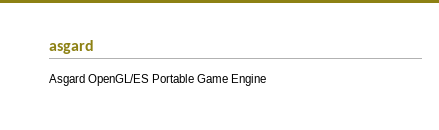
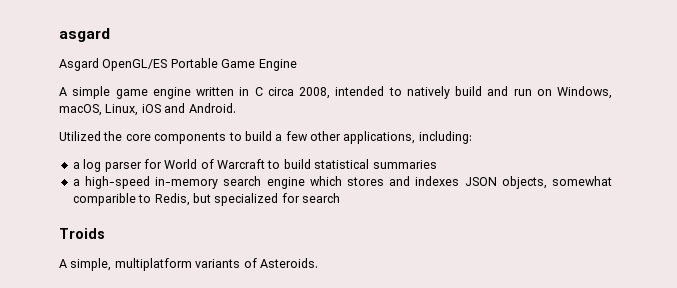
(267, 80) none -> [59,86,612,99] [59,103,236,116] [59,131,472,144] [72,159,437,172] [72,176,612,189] [72,193,340,206] [59,228,105,239] [59,258,318,271] // A simple game engine written in C circa 2008, intended to natively build and run on Windows, macOS, Linux, iOS and Android. // Utilized the core components to build a few other applications, including: // a log parser for World of Warcraft to build statistical summaries // a high-speed in-memory search engine which stores and indexes JSON objects, somewhat comparible to Redis, but specialized for search // Troids // A simple, multiplatform variants of Asteroids.

